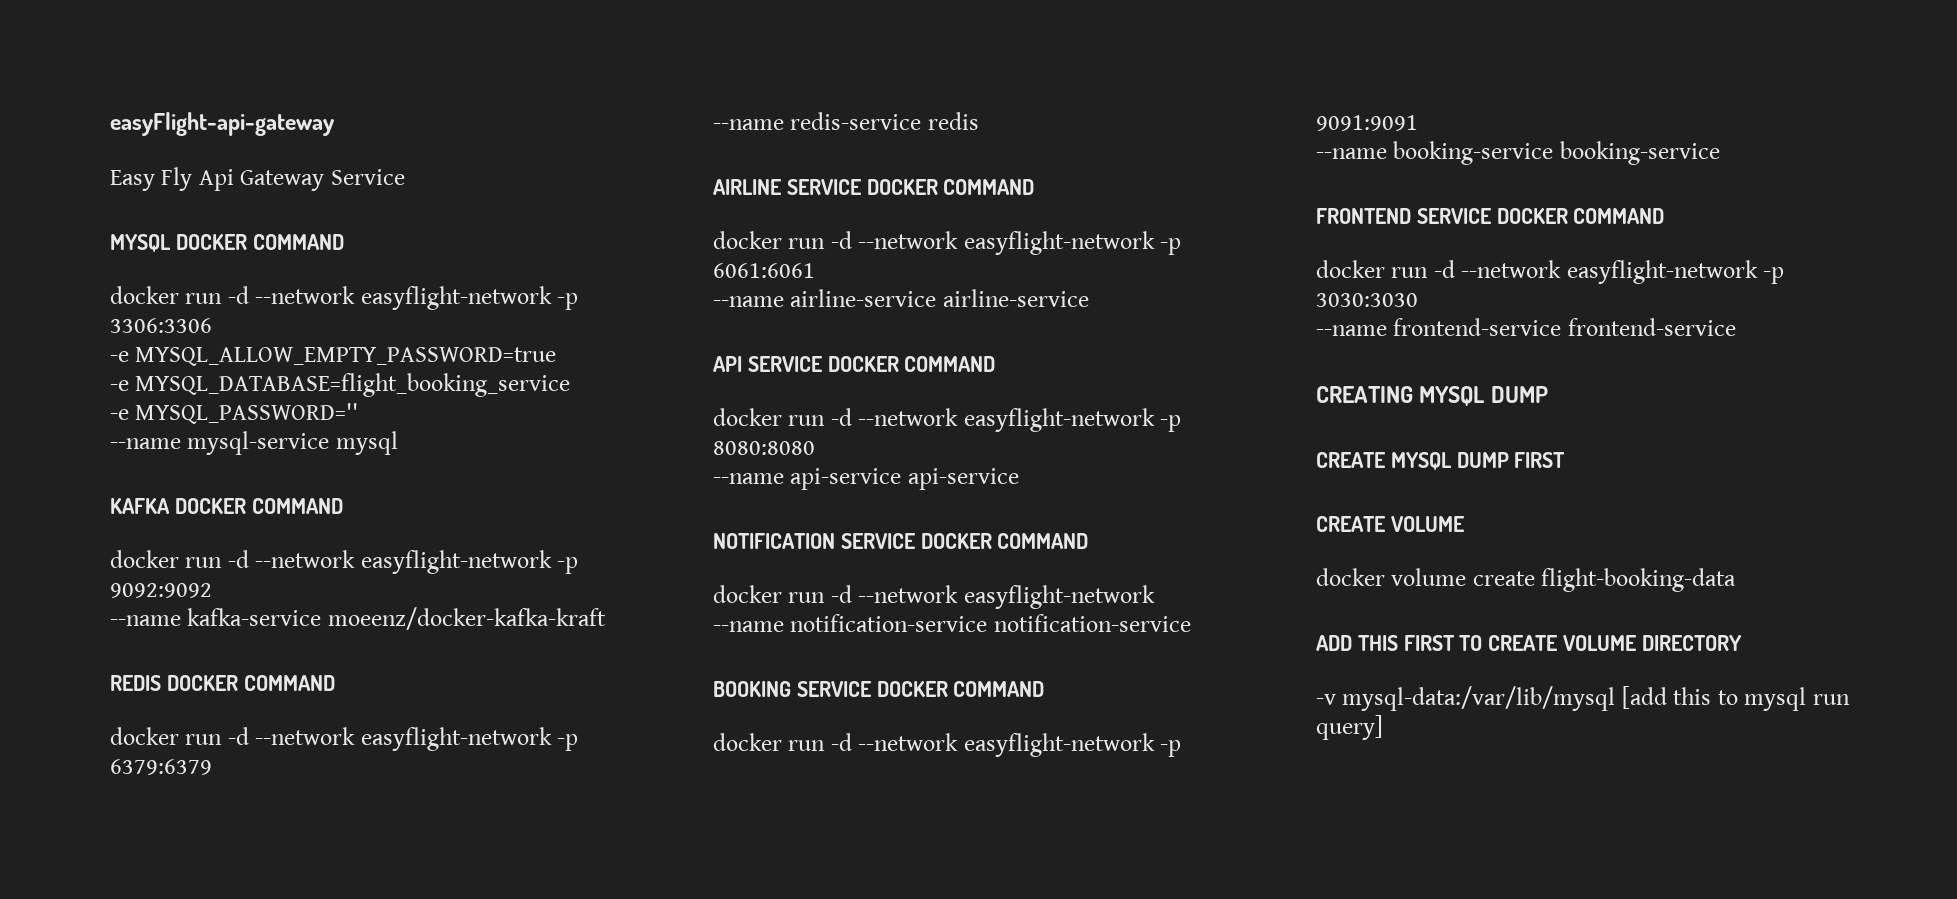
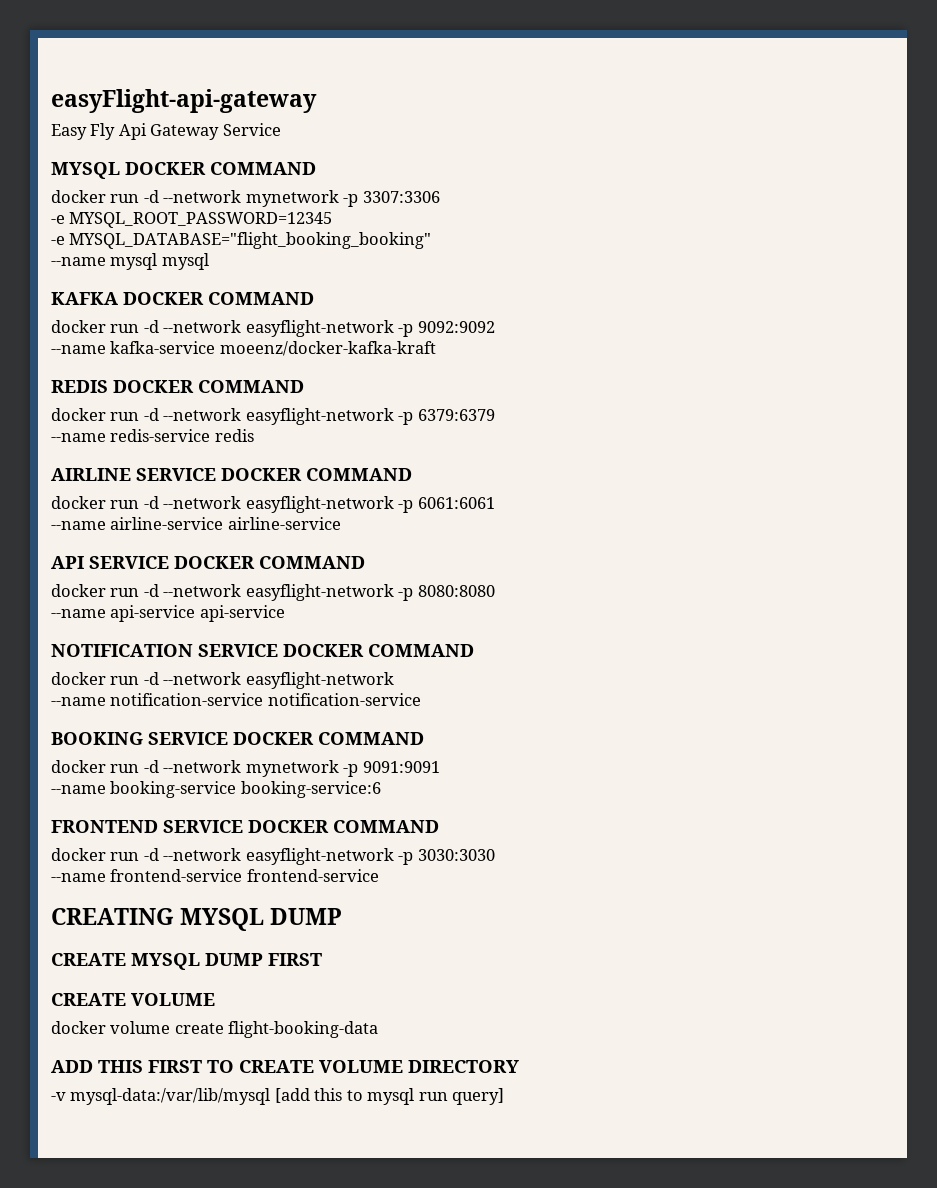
[360,286,579,310] [110,318,212,333] [110,347,557,366] [110,373,571,397] [110,403,359,424] [110,431,330,455] easyflight-network -p 3306:3306 // -e MYSQL_ALLOW_EMPTY_PASSWORD=true // -e MYSQL_DATABASE=flight_booking_service // -e MYSQL_PASSWORD='' // --name mysql-service -> [245,190,440,207] [51,212,333,228] [51,232,432,249] [51,253,158,270] mynetwork -p 3307:3306 // -e MYSQL_ROOT_PASSWORD=12345 // -e MYSQL_DATABASE="flight_booking_booking" // --name mysql
[963,733,1155,757] easyflight-network -> [245,760,339,777] mynetwork
[1559,141,1720,165] booking-service -> [240,781,381,798] booking-service:6

